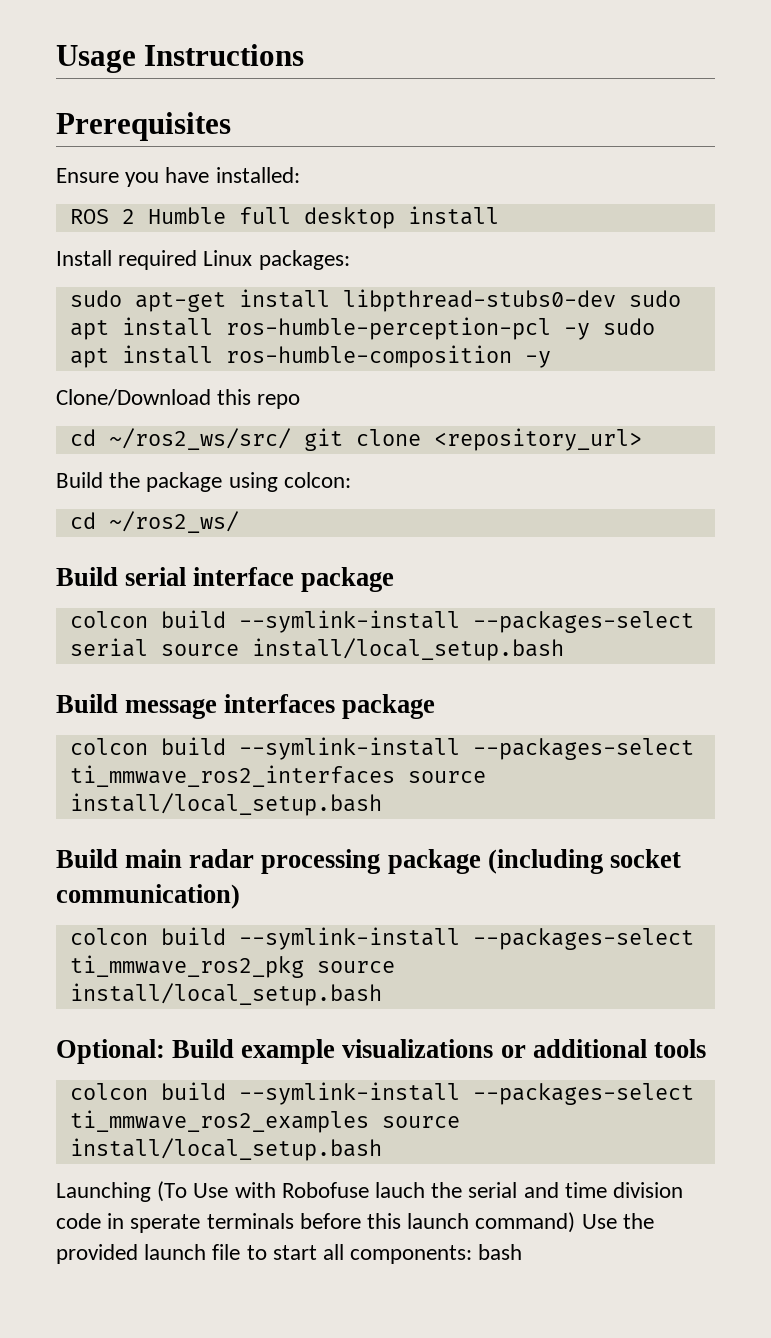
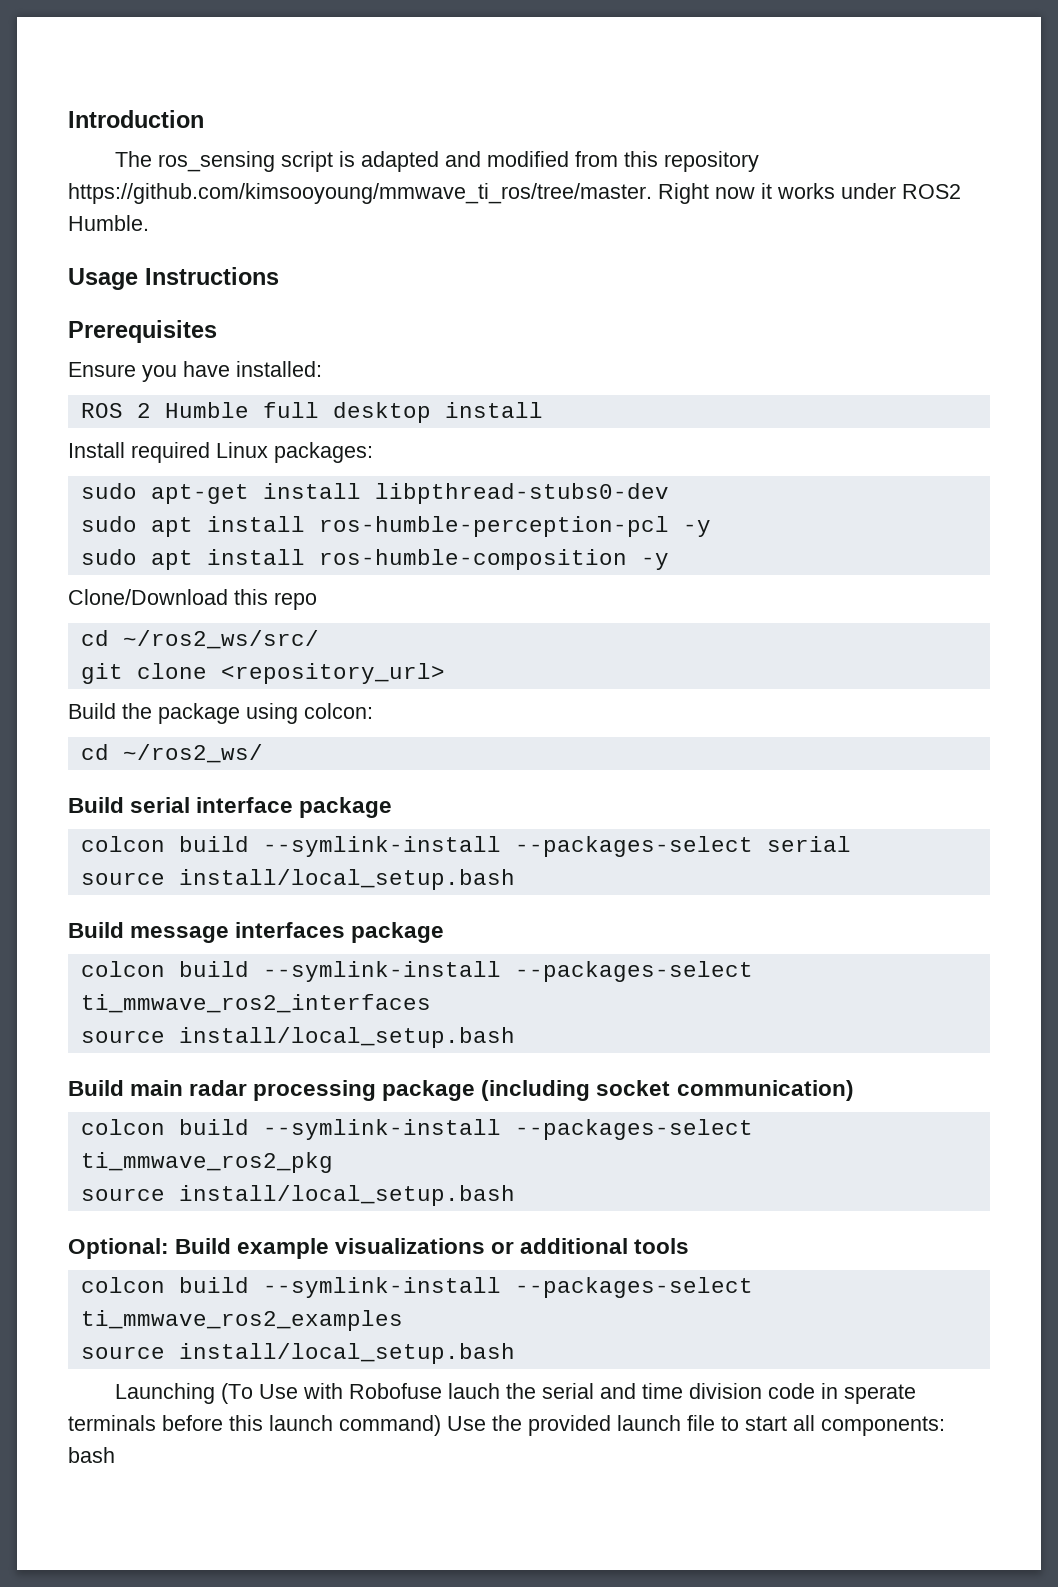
(56, 59) none -> [68,110,204,128] [115,151,760,172] [68,183,961,204] [68,215,149,231] Introduction // The ros_sensing script is adapted and modified from this repository https://github.com/kimsooyoung/mmwave_ti_ros/tree/master. Right now it works under ROS2 Humble. //
(616, 300) none -> (669, 493) //
(590, 331) none -> (711, 528) //
(291, 439) none -> (319, 639) //
(148, 647) none -> (851, 844) //
(395, 776) none -> (431, 1003) //
(304, 966) none -> (333, 1162) //
(369, 1121) none -> (403, 1320) //

